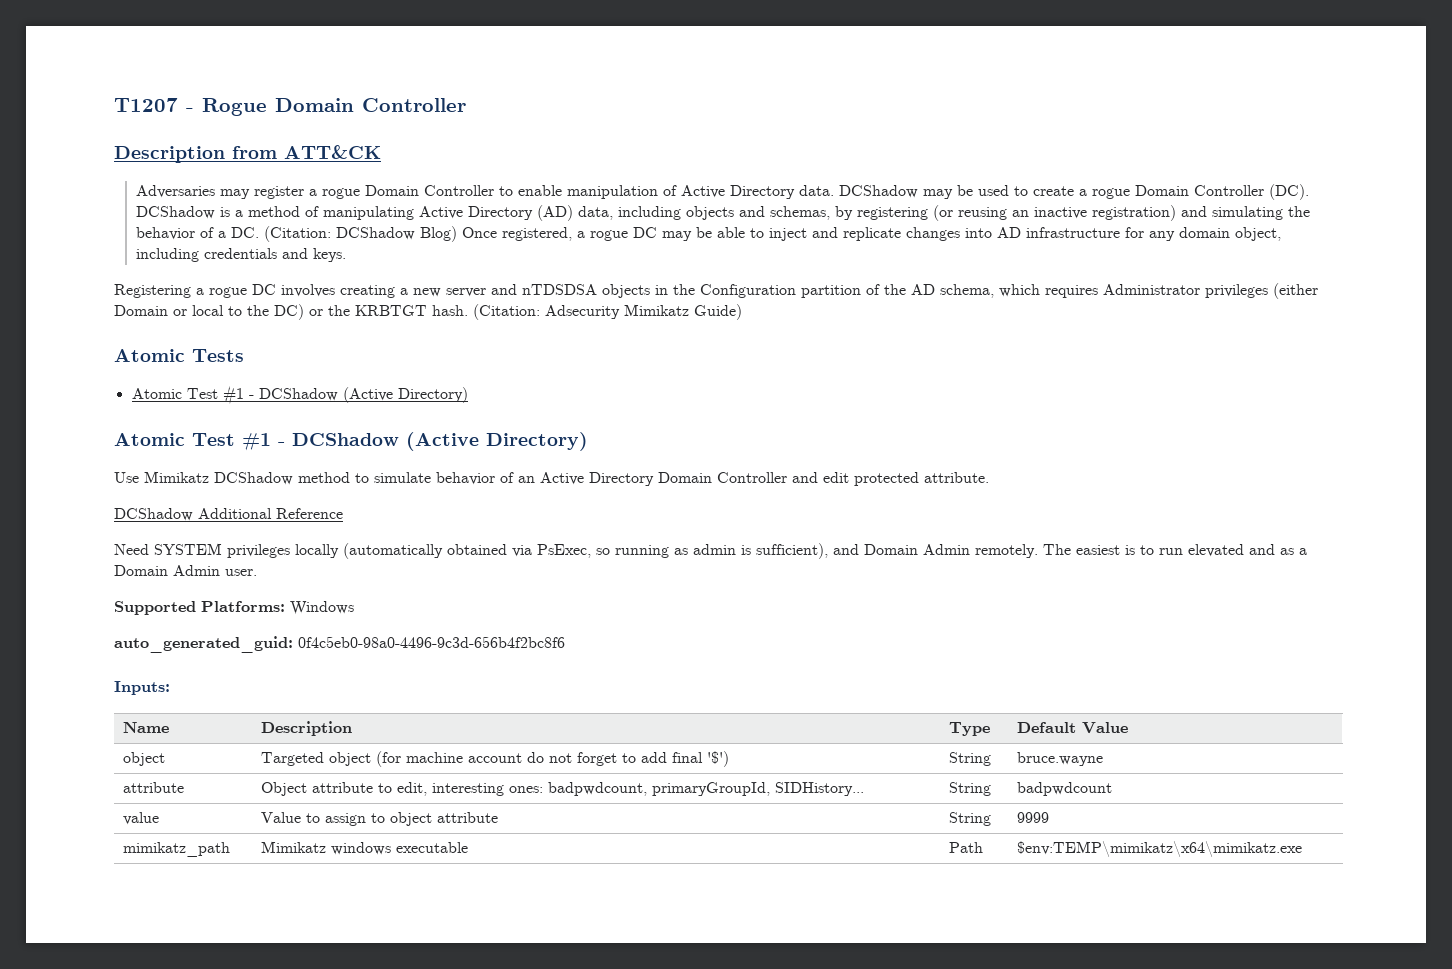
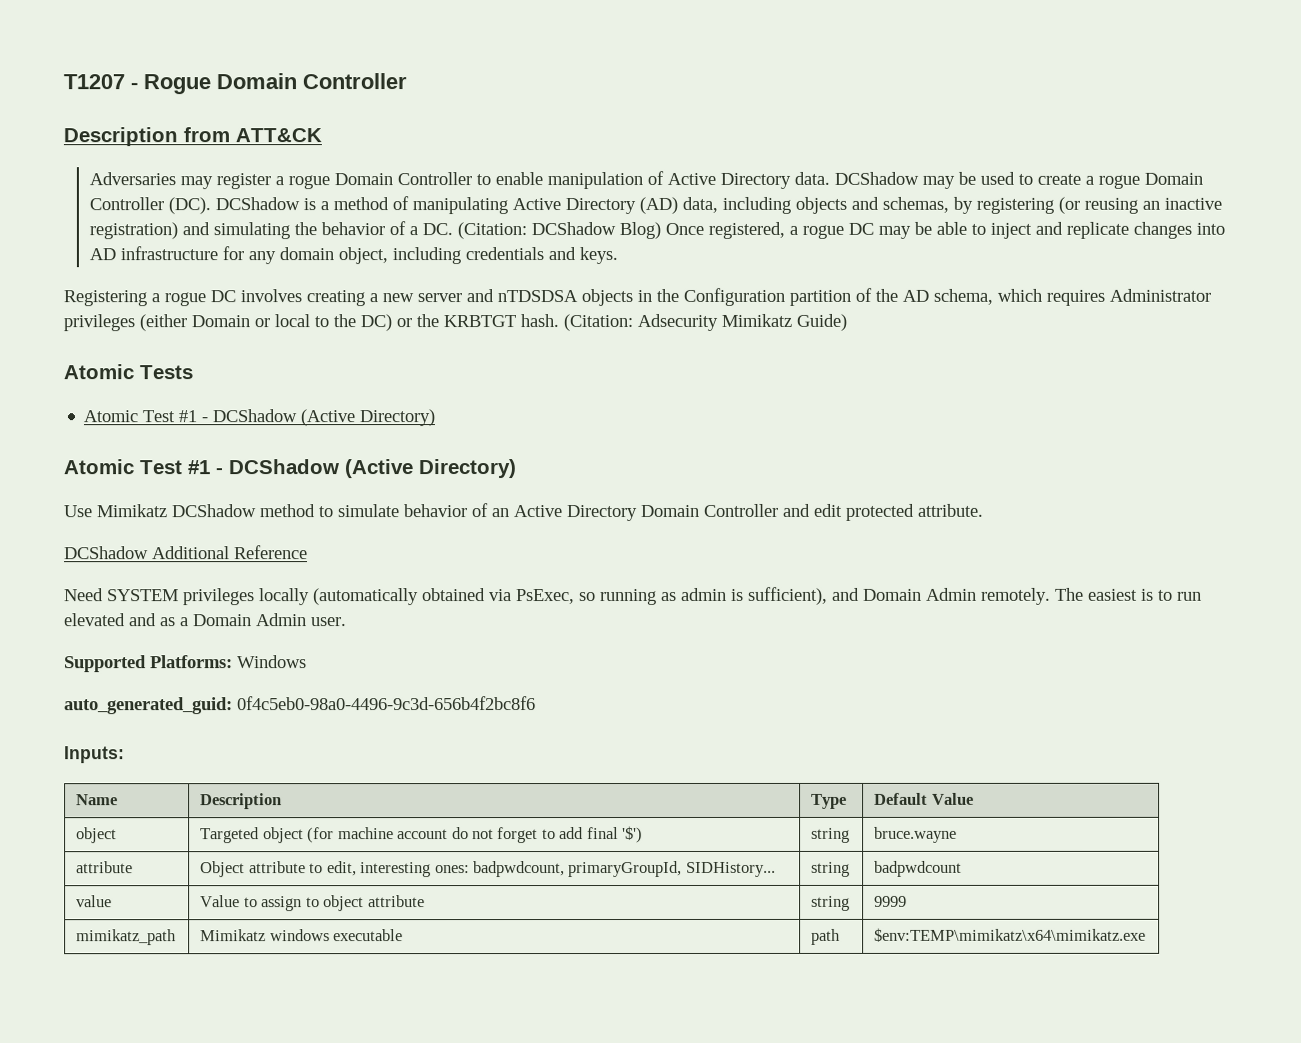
[949,752,992,766] String -> [811,827,851,843] string
[949,782,992,796] String -> [811,861,851,877] string
[949,812,992,826] String -> [811,895,851,911] string
[949,842,984,853] Path -> [811,928,842,945] path

